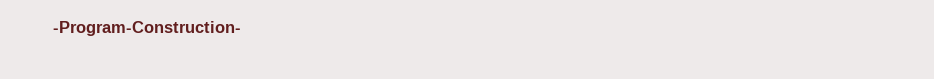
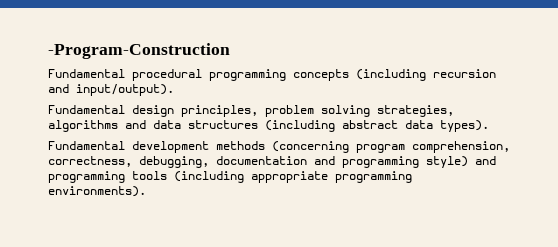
[53,21,241,36] -Program-Construction- -> [48,43,230,59] [48,69,496,81] [48,84,174,96] [48,105,454,117] [48,120,489,132] [48,141,510,153] [48,156,496,168] [48,171,412,183] [48,186,146,197] -Program-Construction // Fundamental procedural programming concepts (including recursion and input/output). // Fundamental design principles, problem solving strategies, algorithms and data structures (including abstract data types). // Fundamental development methods (concerning program comprehension, correctness, debugging, documentation and programming style) and programming tools (including appropriate programming environments).

